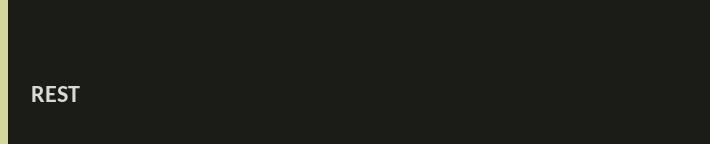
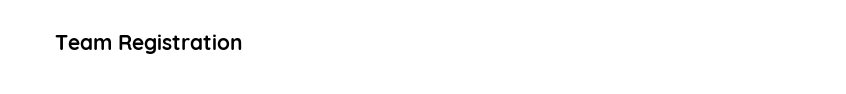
[31,86,80,102] REST -> [55,34,243,54] Team Registration

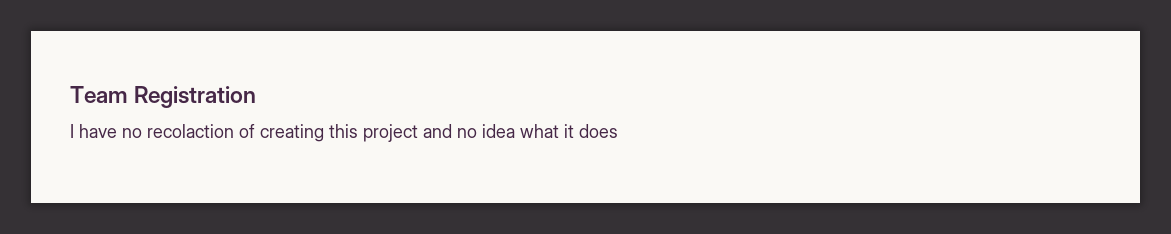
(243, 44) none -> [70,124,618,142] // I have no recolaction of creating this project and no idea what it does

